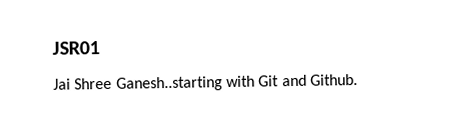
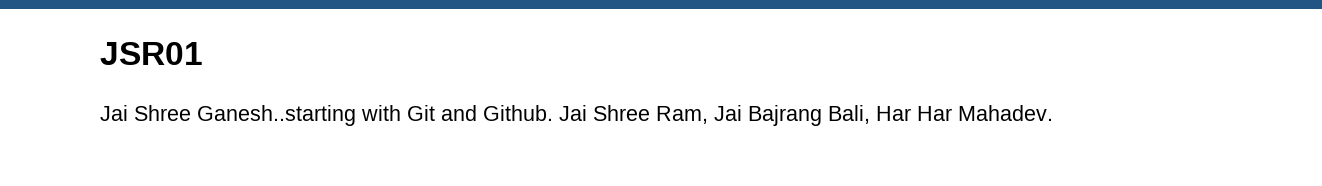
(358, 79) none -> [559,105,1053,126] Jai Shree Ram, Jai Bajrang Bali, Har Har Mahadev.

